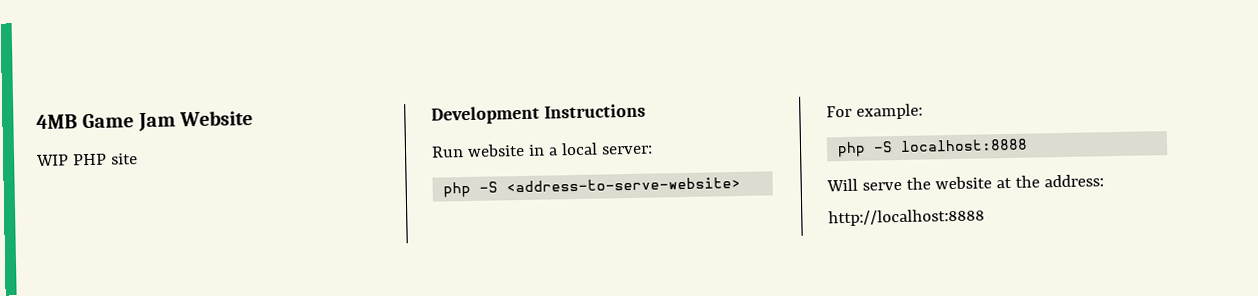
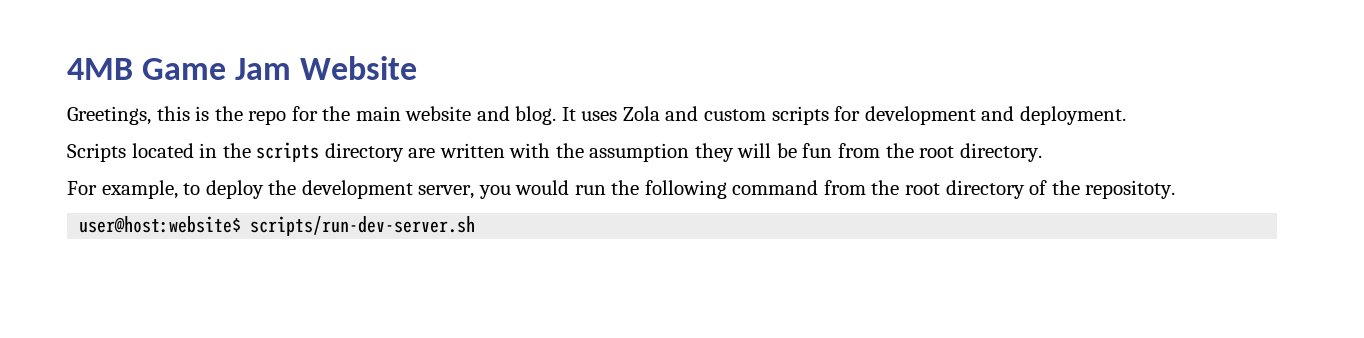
[36,153,138,166] [431,103,646,125] [431,142,653,158] [443,176,742,198] [826,103,923,120] [837,138,1029,158] [826,174,1104,192] [828,208,985,227] WIP PHP site // Development Instructions // Run website in a local server: // php -S <address-to-serve-website> // For example: // php -S localhost:8888 // Will serve the website at the address: http://localhost:8888 -> [67,106,1126,125] [67,142,1042,162] [67,180,1176,199] [79,216,476,236] Greetings, this is the repo for the main website and blog. It uses Zola and custom scripts for development and deployment. // Scripts located in the scripts directory are written with the assumption they will be fun from the root directory. // For example, to deploy the development server, you would run the following command from the root directory of the repositoty. // user@host:website$ scripts/run-dev-server.sh

